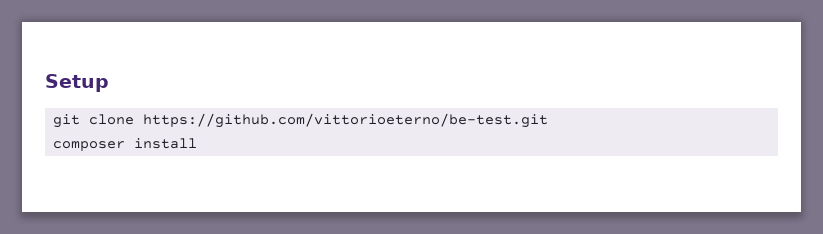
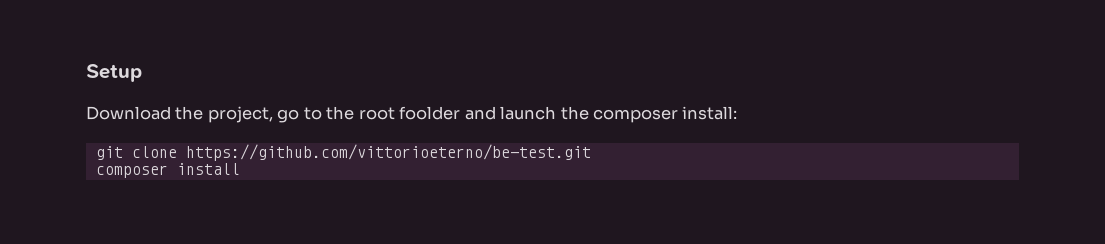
(109, 83) none -> [86,106,738,123] // Download the project, go to the root foolder and launch the composer install:

